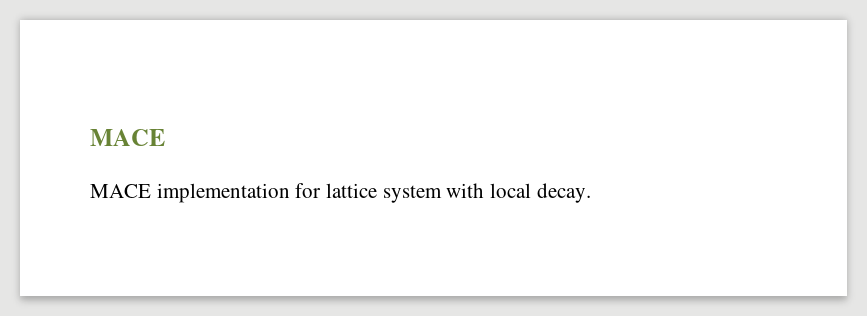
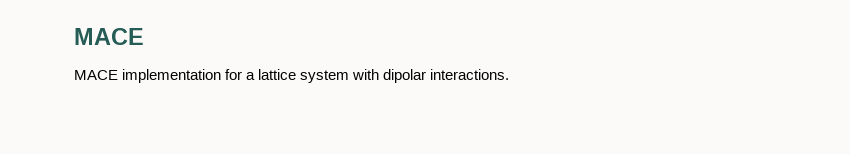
(322, 190) none -> [246,72,256,80] a
[490,183,591,203] local decay. -> [383,69,510,83] dipolar interactions.

